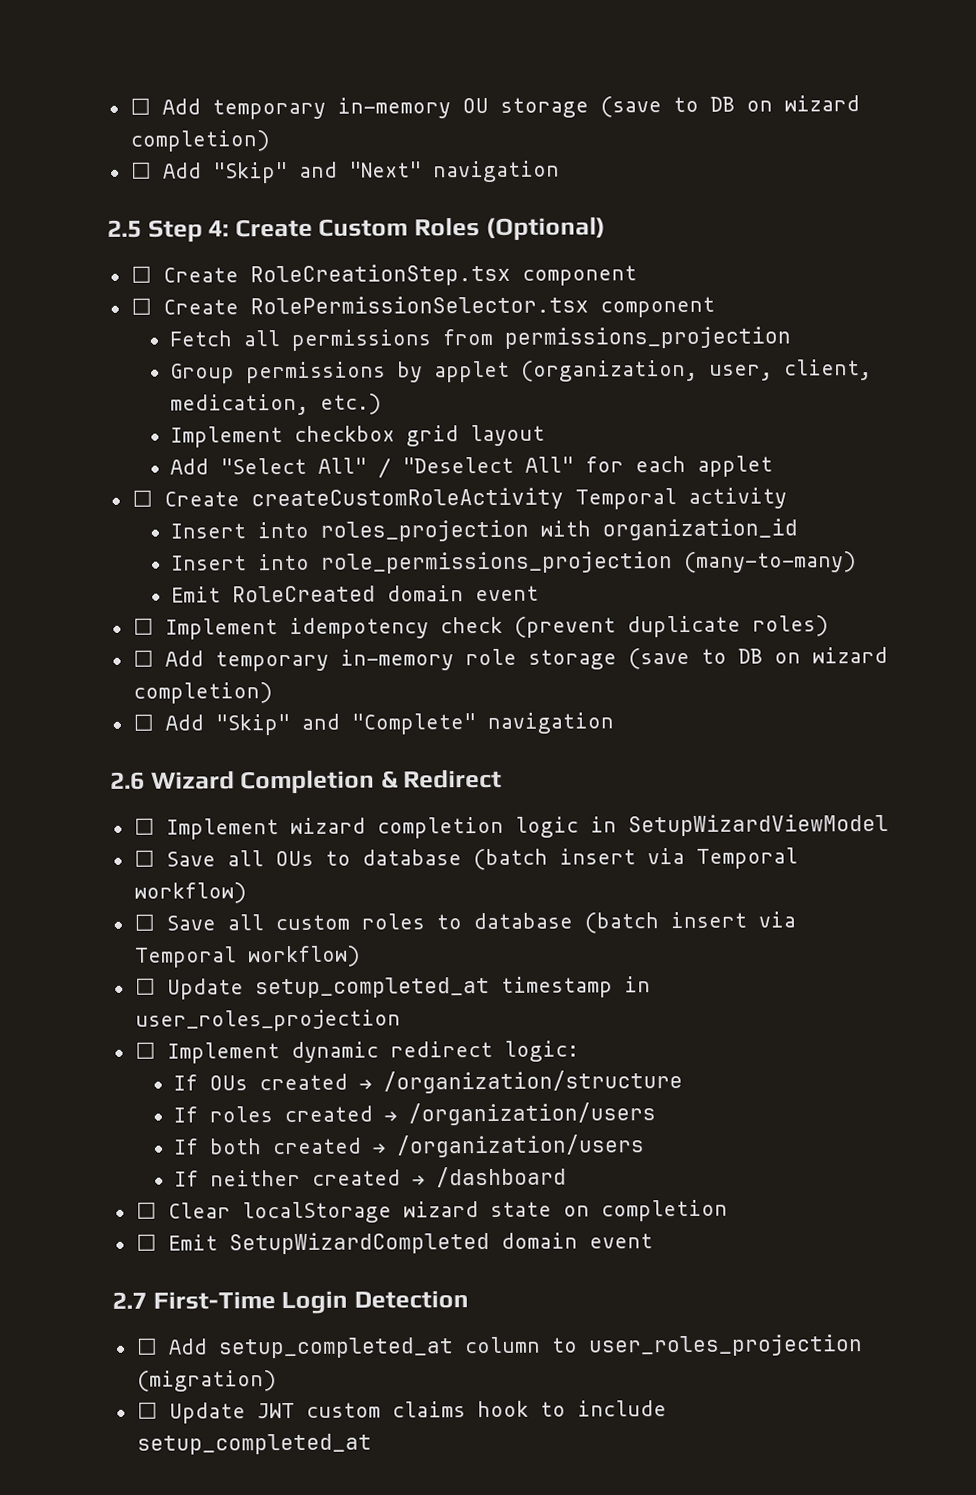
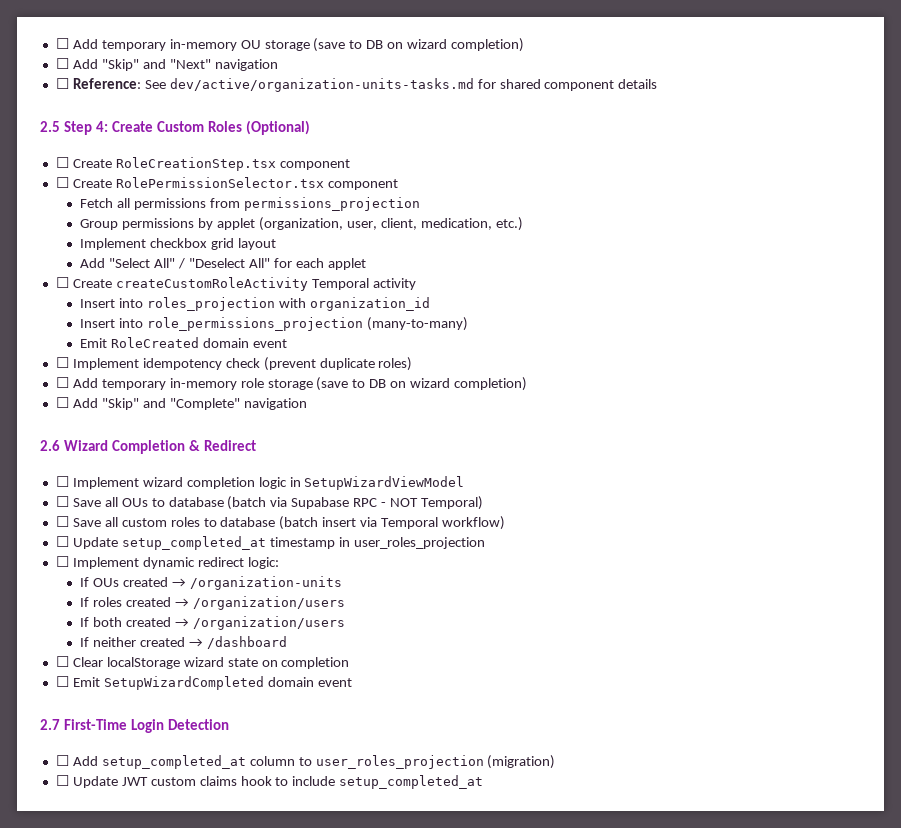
(560, 171) none -> [55,78,658,92] // ☐ Reference: See dev/active/organization-units-tasks.md for shared component details
[558,847,798,869] [133,882,247,904] insert via Temporal workflow) -> [270,496,483,510] via Supabase RPC - NOT Temporal)
[383,1070,684,1094] /organization/structure -> [190,576,343,590] /organization-units

